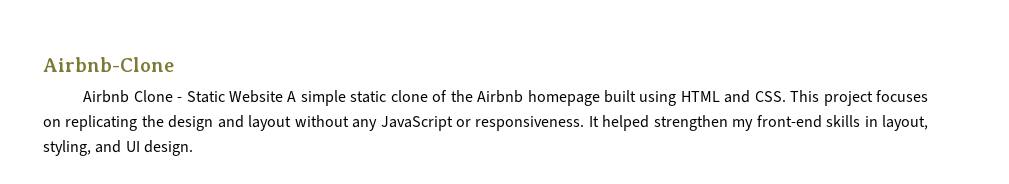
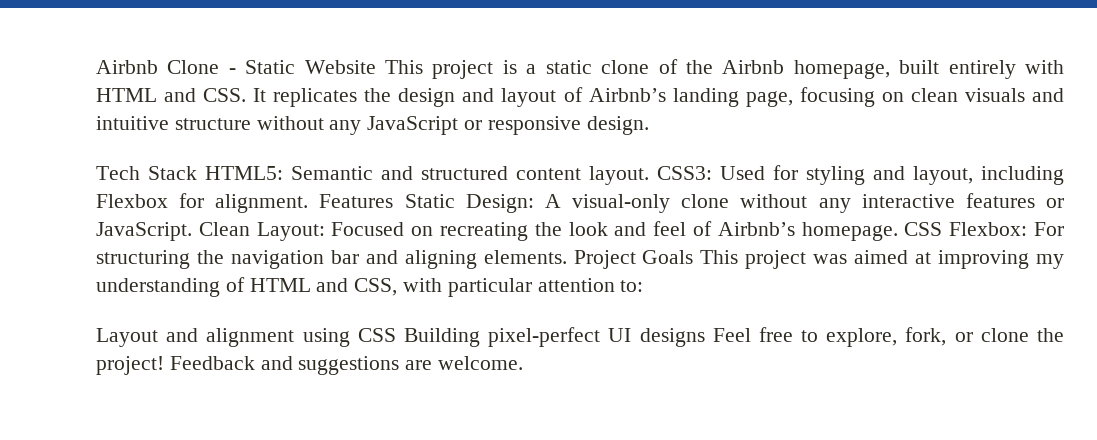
[43,57,174,72] Airbnb-Clone // -> (96, 67) none
[287,90,346,106] A simple -> [385,60,537,79] This project is a
[527,90,929,106] [43,115,929,131] [43,140,193,156] homepage built using HTML and CSS. This project focuses on replicating the design and layout without any JavaScript or responsiveness. It helped strengthen my front-end skills in layout, styling, and UI design. -> [793,60,1064,79] [96,87,1064,107] [96,116,649,135] [96,165,1064,185] [96,193,1064,213] [96,221,1064,241] [96,250,1064,269] [96,277,644,297] [96,327,1064,347] [96,356,524,375] homepage, built entirely with HTML and CSS. It replicates the design and layout of Airbnb’s landing page, focusing on clean visuals and intuitive structure without any JavaScript or responsive design. // Tech Stack HTML5: Semantic and structured content layout. CSS3: Used for styling and layout, including Flexbox for alignment. Features Static Design: A visual-only clone without any interactive features or JavaScript. Clean Layout: Focused on recreating the look and feel of Airbnb’s homepage. CSS Flexbox: For structuring the navigation bar and aligning elements. Project Goals This project was aimed at improving my understanding of HTML and CSS, with particular attention to: // Layout and alignment using CSS Building pixel-perfect UI designs Feel free to explore, fork, or clone the project! Feedback and suggestions are welcome.

